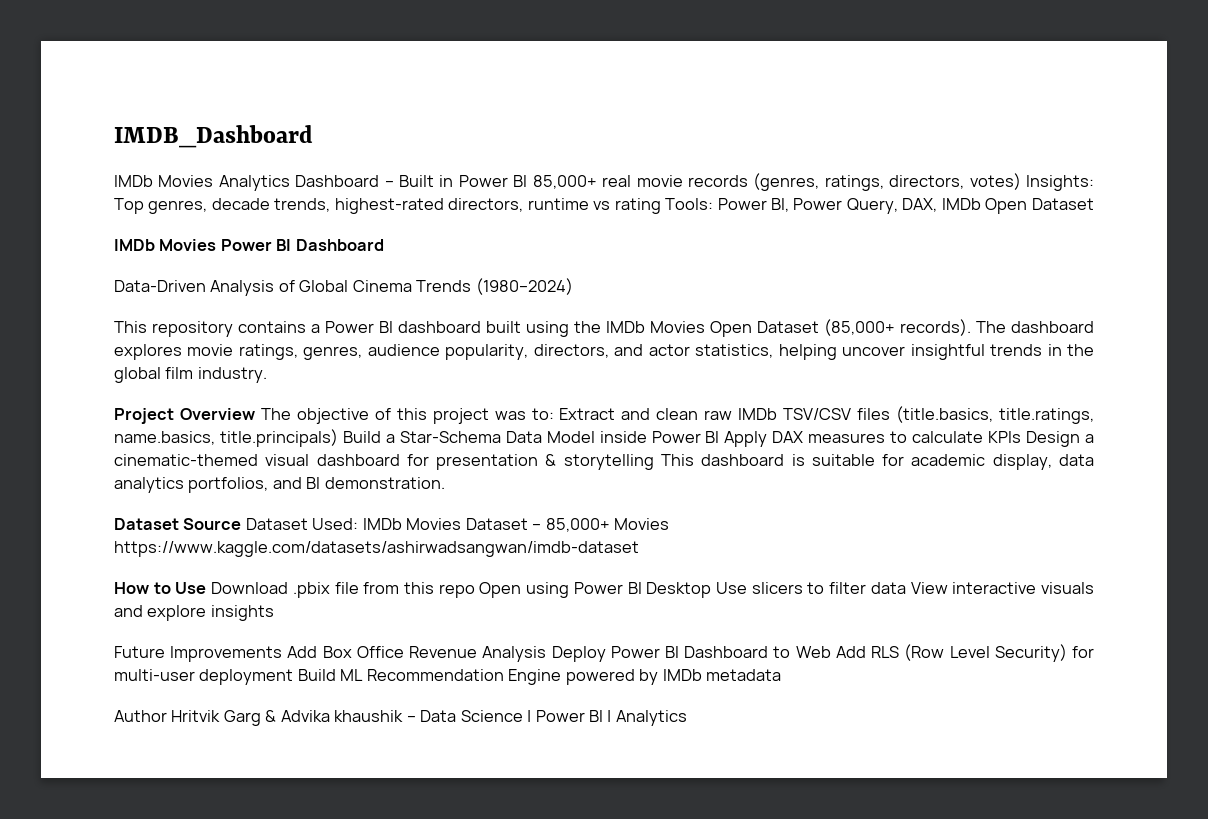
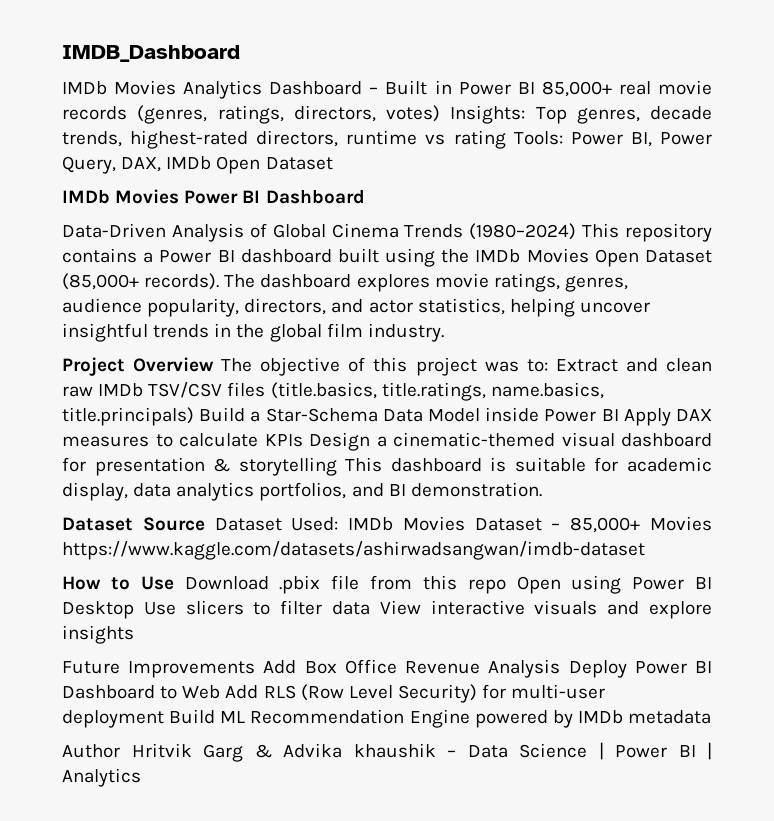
(573, 286) // -> (577, 231) none

